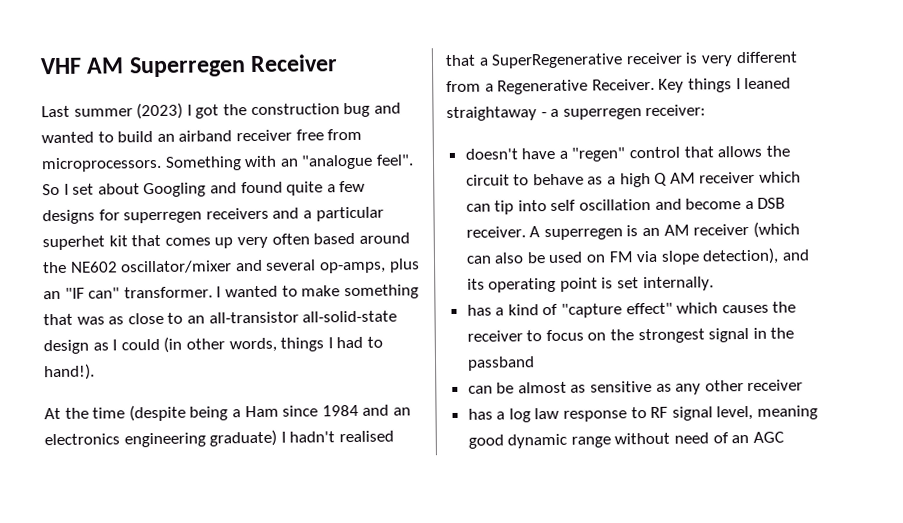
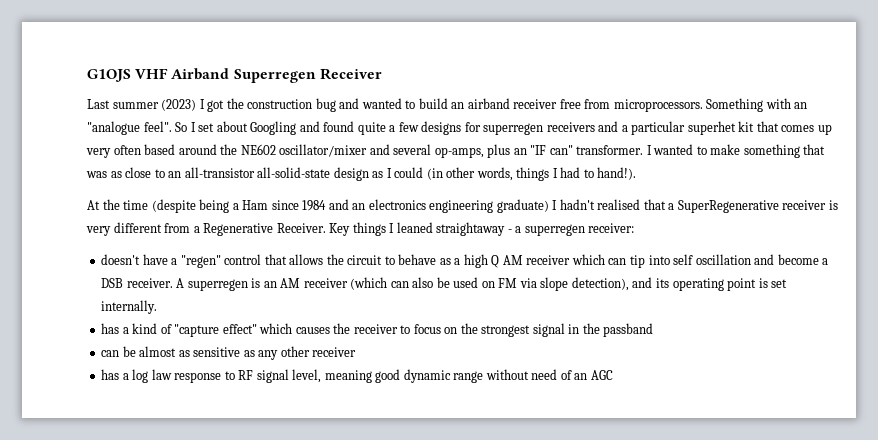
[40,57,125,75] VHF AM -> [87,68,230,82] G1OJS VHF Airband

